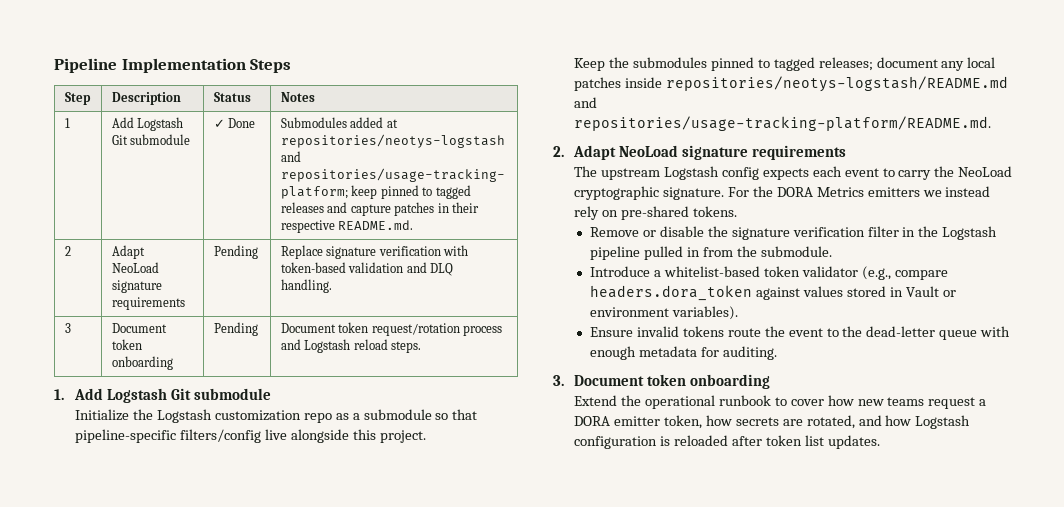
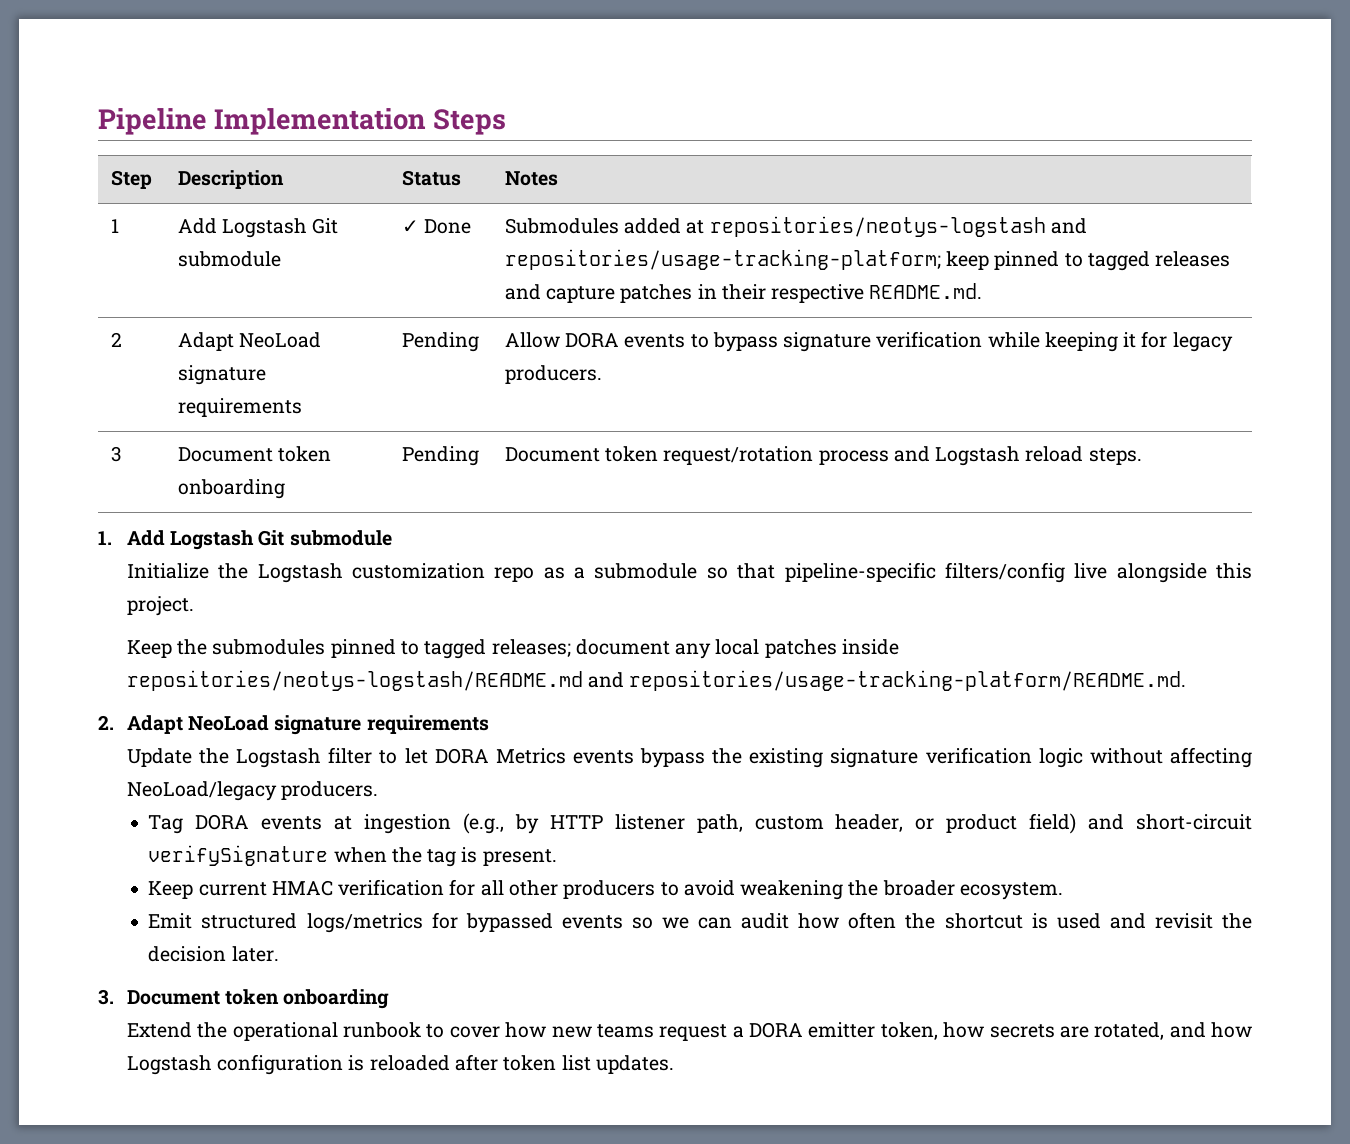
[280,245,469,259] [280,262,454,276] [280,279,332,293] Replace signature verification with token-based validation and DLQ handling. -> [504,331,1233,352] [504,365,602,384] Allow DORA events to bypass signature verification while keeping it for legacy producers.
[574,166,1013,180] [574,186,991,200] [574,206,737,220] [590,226,998,240] [590,246,832,260] [590,266,948,280] [590,285,956,301] [590,306,738,320] [590,326,1011,340] [590,346,777,360] The upstream Logstash config expects each event to carry the NeoLoad cryptographic signature. For the DORA Metrics emitters we instead rely on pre-shared tokens. // Remove or disable the signature verification filter in the Logstash pipeline pulled in from the submodule. // Introduce a whitelist-based token validator (e.g., compare headers.dora_token against values stored in Vault or environment variables). // Ensure invalid tokens route the event to the dead-letter queue with enough metadata for auditing. -> [126,747,1252,768] [126,781,379,801] [148,813,1252,834] [148,845,557,867] [148,879,1063,900] [148,912,1253,933] [148,946,279,962] Update the Logstash filter to let DORA Metrics events bypass the existing signature verification logic without affecting NeoLoad/legacy producers. // Tag DORA events at ingestion (e.g., by HTTP listener path, custom header, or product field) and short-circuit verifySignature when the tag is present. // Keep current HMAC verification for all other producers to avoid weakening the broader ecosystem. // Emit structured logs/metrics for bypassed events so we can audit how often the shortcut is used and revisit the decision later.

